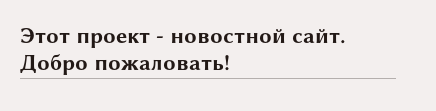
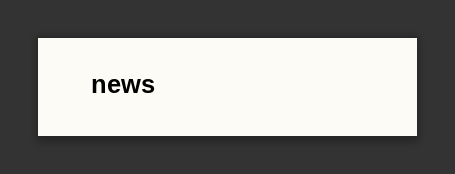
[20,28,347,48] [20,54,231,75] Этот проект - новостной сайт. Добро пожаловать! -> [91,79,155,93] news

